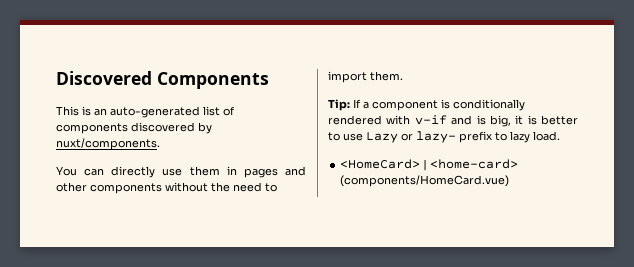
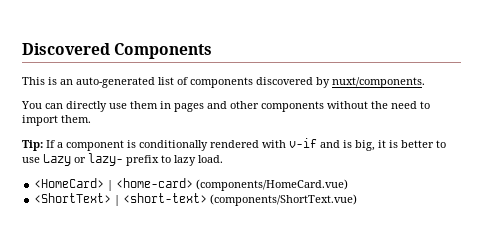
(510, 181) none -> [34,193,358,206] // <ShortText> | <short-text> (components/ShortText.vue)

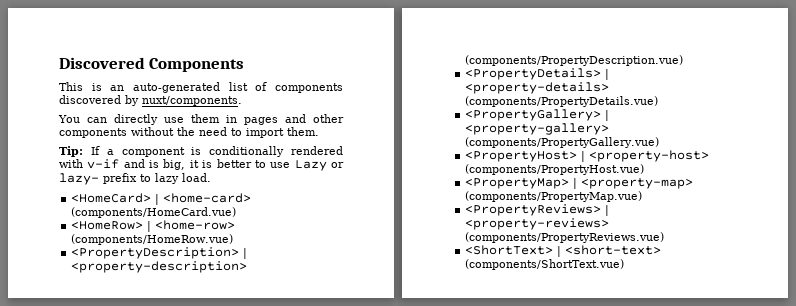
(349, 185) none -> [71,220,236,232] [71,234,234,245] [71,247,248,259] [71,261,248,273] [465,55,684,66] [465,68,610,80] [465,82,610,94] [465,96,659,107] [465,109,610,121] [465,123,610,135] [465,137,660,148] [465,150,710,162] [465,164,645,175] [465,178,694,189] [465,191,643,202] [465,204,610,216] [465,218,610,230] [465,232,665,243] // <HomeRow> | <home-row> (components/HomeRow.vue) // <PropertyDescription> | <property-description> (components/PropertyDescription.vue) // <PropertyDetails> | <property-details> (components/PropertyDetails.vue) // <PropertyGallery> | <property-gallery> (components/PropertyGallery.vue) // <PropertyHost> | <property-host> (components/PropertyHost.vue) // <PropertyMap> | <property-map> (components/PropertyMap.vue) // <PropertyReviews> | <property-reviews> (components/PropertyReviews.vue)

